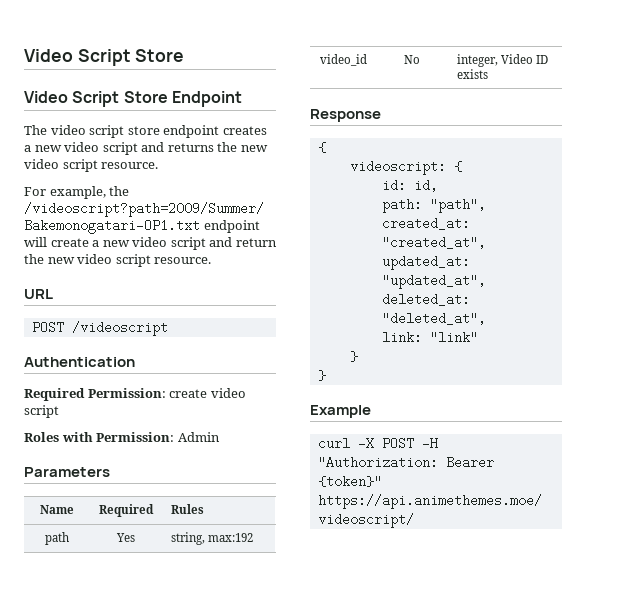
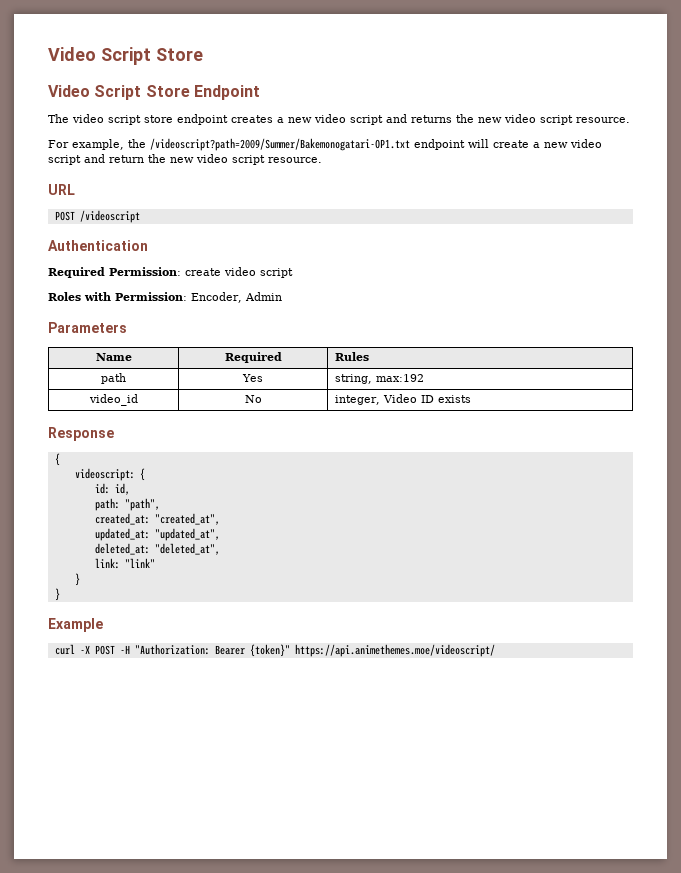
(175, 437) none -> [191,292,242,303] Encoder,

